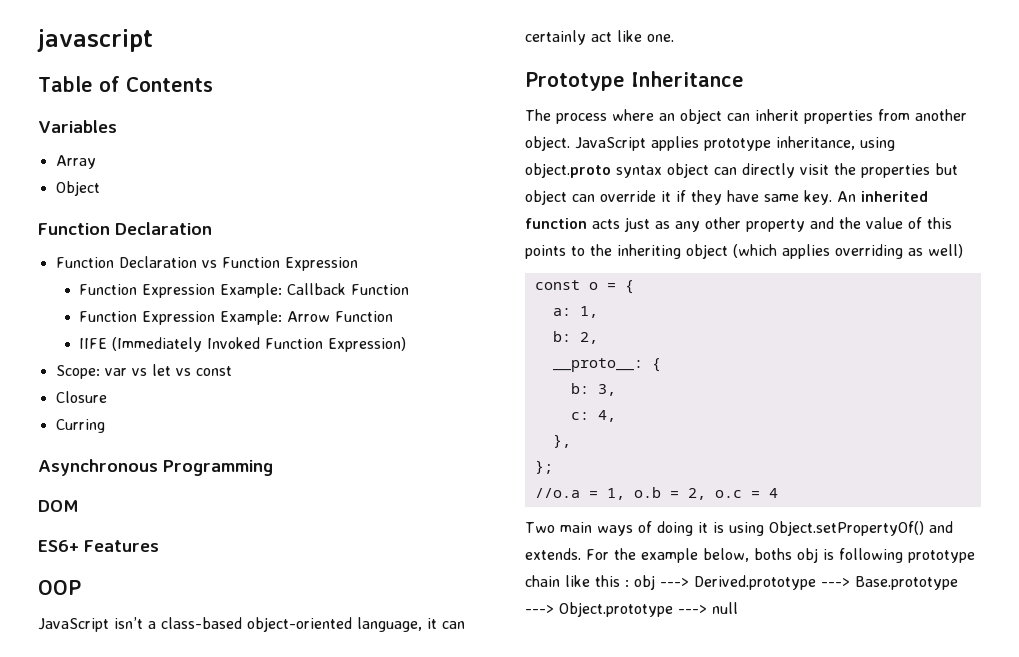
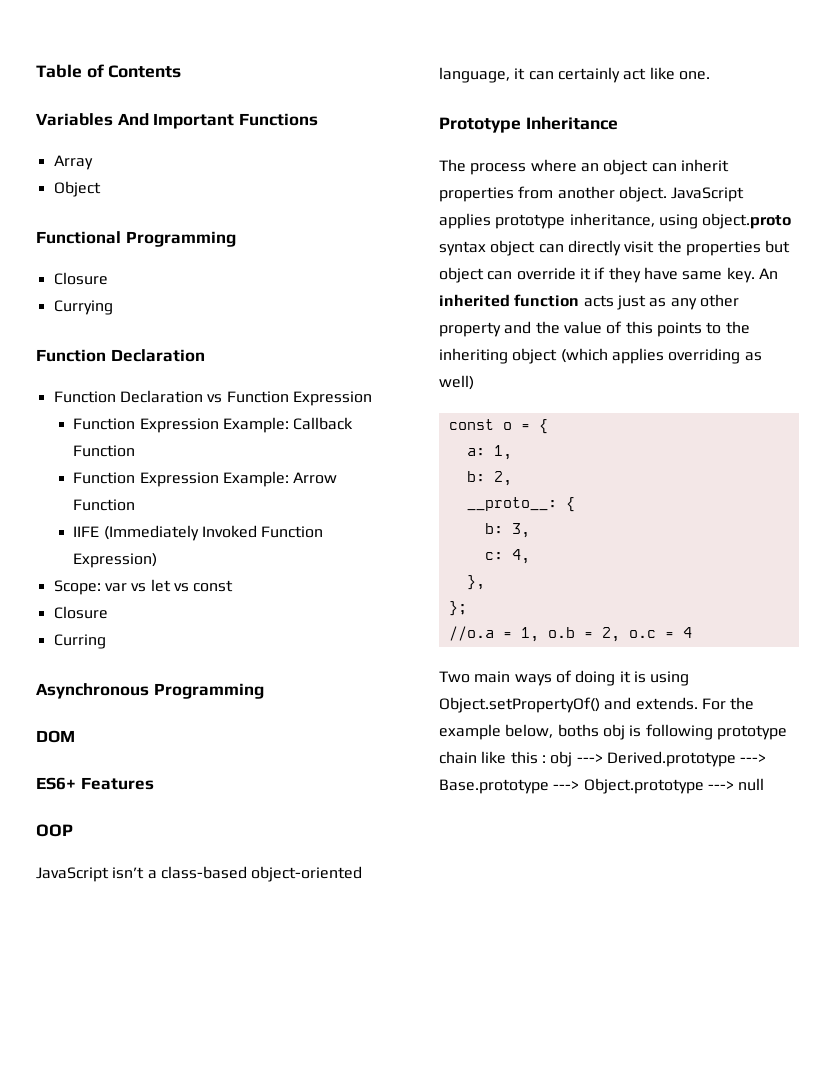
[37,29,153,52] javascript // -> (36, 71) none
(117, 126) none -> [117,113,318,129] And Important Functions
(100, 188) none -> [36,231,236,247] [53,272,108,285] [53,300,113,315] // Functional Programming // Closure // Currying

